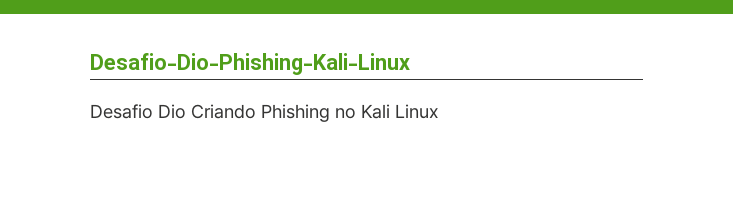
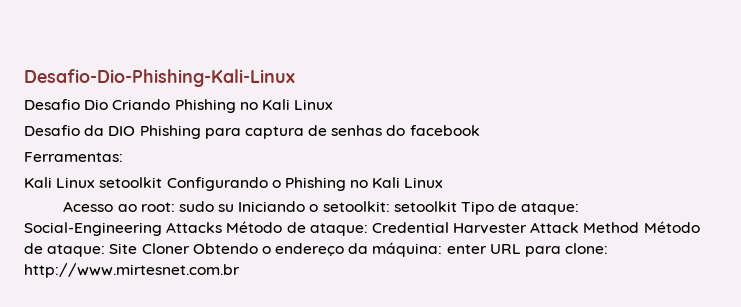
(438, 111) none -> [24,125,480,139] [24,152,123,162] [24,177,444,191] [63,201,580,215] [24,221,700,236] [24,242,609,257] [24,263,240,278] // Desafio da DIO Phishing para captura de senhas do facebook // Ferramentas: // Kali Linux setoolkit Configurando o Phishing no Kali Linux // Acesso ao root: sudo su Iniciando o setoolkit: setoolkit Tipo de ataque: Social-Engineering Attacks Método de ataque: Credential Harvester Attack Method Método de ataque: Site Cloner Obtendo o endereço da máquina: enter URL para clone: http://www.mirtesnet.com.br

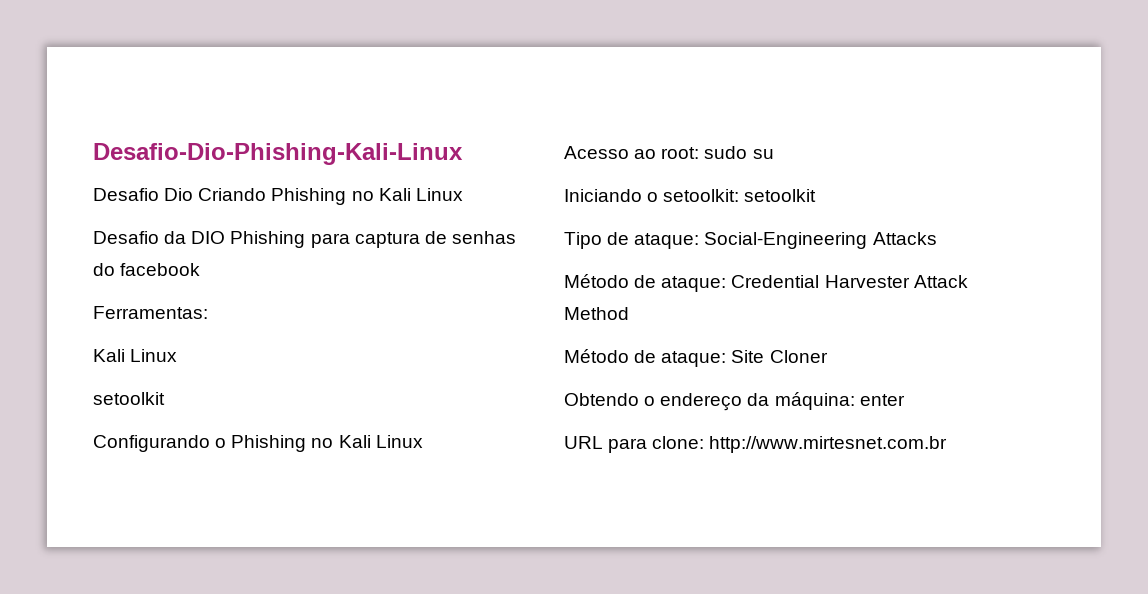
[99,177,163,188] setoolkit -> [93,392,165,405] // setoolkit //
(235, 208) none -> (774, 154) //
(457, 206) none -> (817, 195) //
(223, 227) none -> (937, 238) //
(640, 227) none -> (629, 313) //
(190, 248) none -> (828, 356) //
(487, 249) none -> (905, 400) //

